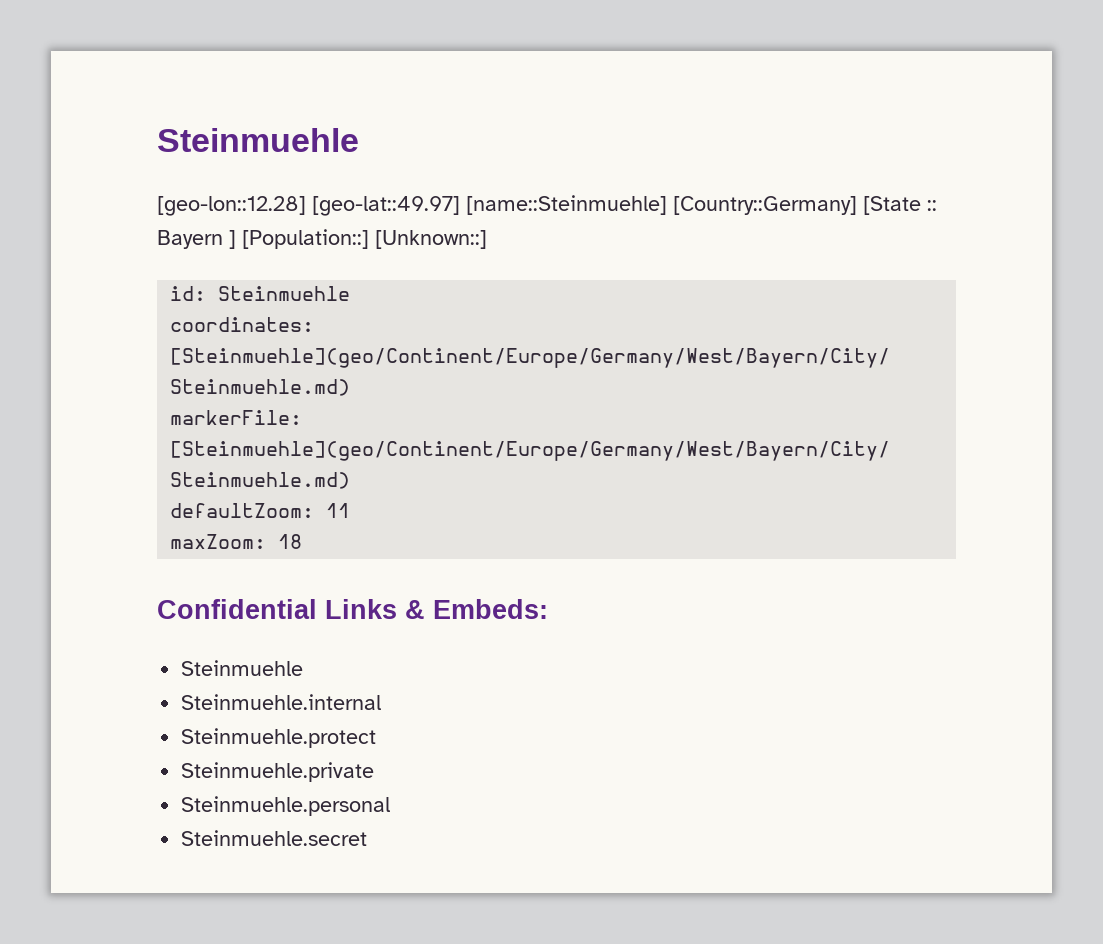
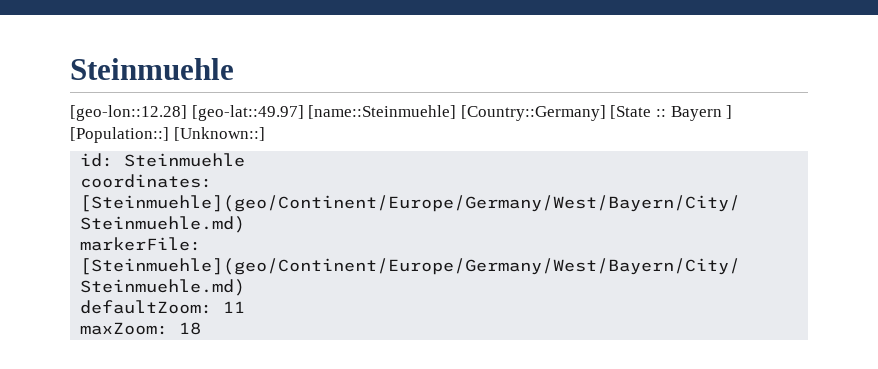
[157,599,548,619] [181,660,304,676] [181,694,382,710] [181,728,377,748] [181,762,375,782] [181,796,391,816] [181,830,368,846] // Confidential Links & Embeds: // Steinmuehle // Steinmuehle.internal // Steinmuehle.protect // Steinmuehle.private // Steinmuehle.personal // Steinmuehle.secret -> (202, 328) none

